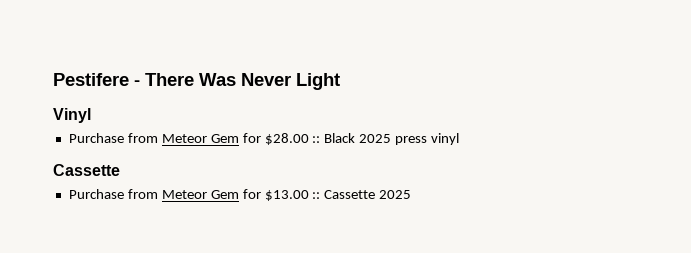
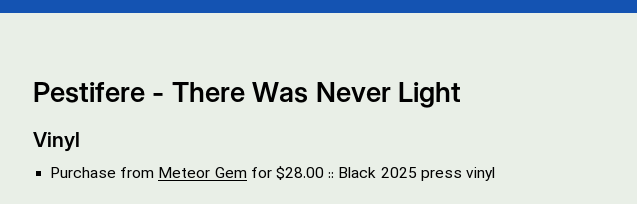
[53,164,120,176] [68,189,412,201] // Cassette // Purchase from Meteor Gem for $13.00 :: Cassette 2025 -> (495, 174) none

